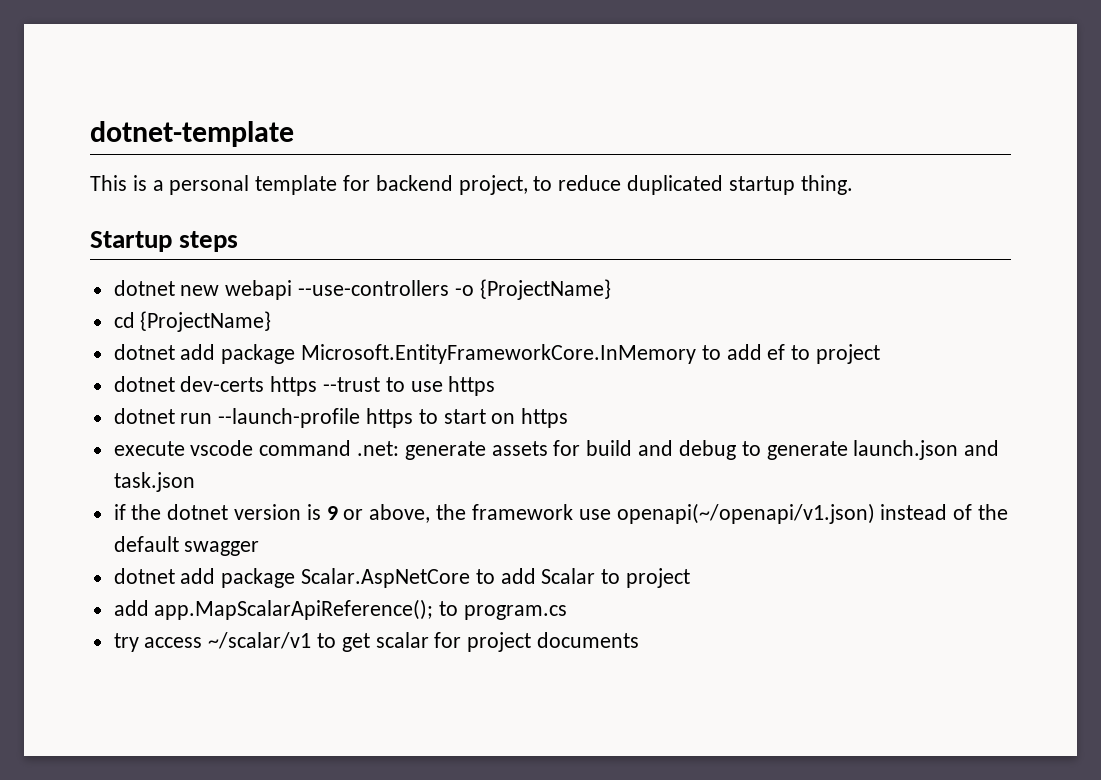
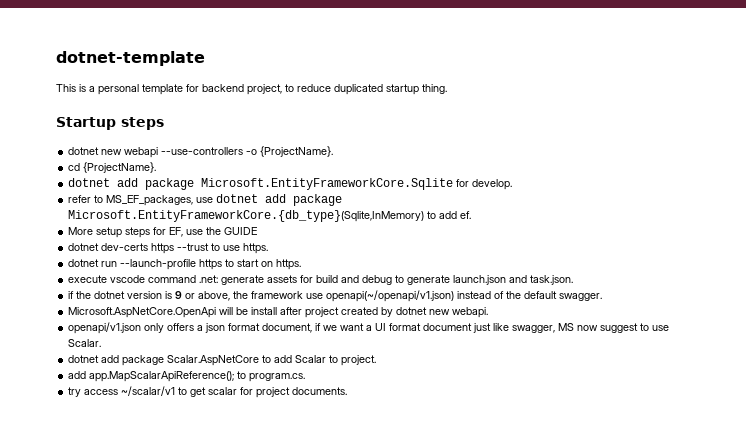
[479,279,611,300] {ProjectName} -> [260,146,334,157] {ProjectName}.
[140,311,272,332] [113,344,881,364] {ProjectName} // dotnet add package Microsoft.EntityFrameworkCore.InMemory to add ef to project -> [83,162,157,173] [68,178,513,190] [68,194,343,206] [68,210,472,222] [68,227,258,238] {ProjectName}. // dotnet add package Microsoft.EntityFrameworkCore.Sqlite for develop. // refer to MS_EF_packages, use dotnet add package Microsoft.EntityFrameworkCore.{db_type}(Sqlite,InMemory) to add ef. // More setup steps for EF, use the GUIDE
[448,376,496,396] https -> [243,243,269,254] https.
[521,408,569,428] https -> [276,259,302,270] https.
[113,472,195,492] task.json -> [530,275,574,285] task.json.
[184,541,260,556] swagger -> [559,293,603,301] [68,307,489,318] [68,322,670,334] [68,339,102,347] swagger. // Microsoft.AspNetCore.OpenApi will be install after project created by dotnet new webapi. // openapi/v1.json only offers a json format document, if we want a UI format document just like swagger, MS now suggest to use Scalar.
[626,568,691,588] project -> [341,355,377,366] project.
[464,605,568,620] program.cs -> [249,373,306,382] program.cs.
[537,632,640,648] documents -> [292,387,348,395] documents.

